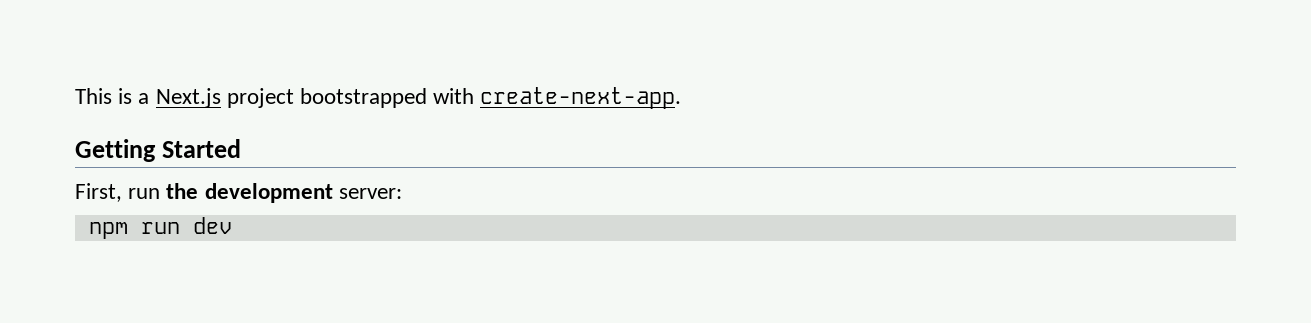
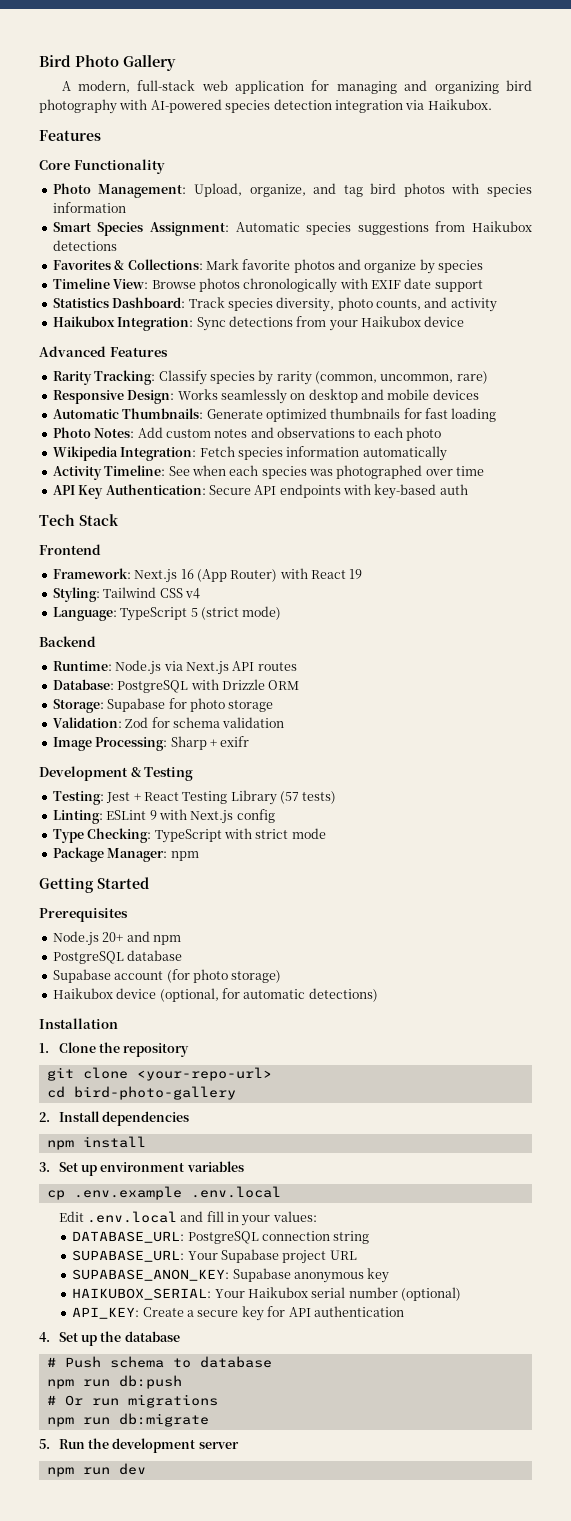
[75,87,682,109] [75,139,241,162] [75,183,161,202] This is a Next.js project bootstrapped with create-next-app. // Getting Started // First, run -> [39,55,176,71] [61,80,532,94] [39,99,492,114] [39,130,101,141] [39,159,165,174] [52,183,532,198] [52,202,126,213] [52,221,532,236] [52,240,117,251] [52,259,484,274] [52,278,483,293] [52,297,497,312] [52,316,465,331] [39,346,168,357] [52,370,488,385] [52,389,479,404] [52,408,497,422] [52,427,442,441] [52,446,447,461] [52,465,485,480] [52,484,468,499] [39,514,119,526] [39,544,101,555] [52,568,363,583] [52,587,200,602] [52,606,282,621] [39,636,96,647] [52,660,297,675] [52,679,300,693] [52,698,274,713] [52,717,285,728] [52,736,250,751] [39,766,194,781] [52,790,337,805] [52,809,275,824] [52,828,326,843] [52,847,199,862] [39,877,149,893] [39,908,128,922] [52,931,181,946] [52,950,183,964] [52,969,282,983] [52,988,378,1002] [39,1018,118,1029] [39,1042,190,1057] [46,1067,272,1081] [46,1086,236,1100] [39,1111,189,1126] [46,1136,146,1150] [39,1161,244,1176] [46,1186,281,1200] [58,1211,317,1226] [72,1231,370,1244] [72,1249,357,1264] [72,1268,390,1283] [72,1287,462,1301] [72,1306,404,1321] [39,1331,180,1346] [46,1356,272,1368] [46,1375,182,1389] [46,1394,218,1408] [46,1413,209,1427] [39,1439,85,1449] Bird Photo Gallery // A modern, full-stack web application for managing and organizing bird photography with AI-powered species detection integration via Haikubox. // Features // Core Functionality // Photo Management: Upload, organize, and tag bird photos with species information // Smart Species Assignment: Automatic species suggestions from Haikubox detections // Favorites & Collections: Mark favorite photos and organize by species // Timeline View: Browse photos chronologically with EXIF date support // Statistics Dashboard: Track species diversity, photo counts, and activity // Haikubox Integration: Sync detections from your Haikubox device // Advanced Features // Rarity Tracking: Classify species by rarity (common, uncommon, rare) // Responsive Design: Works seamlessly on desktop and mobile devices // Automatic Thumbnails: Generate optimized thumbnails for fast loading // Photo Notes: Add custom notes and observations to each photo // Wikipedia Integration: Fetch species information automatically // Activity Timeline: See when each species was photographed over time // API Key Authentication: Secure API endpoints with key-based auth // Tech Stack // Frontend // Framework: Next.js 16 (App Router) with React 19 // Styling: Tailwind CSS v4 // Language: TypeScript 5 (strict mode) // Backend // Runtime: Node.js via Next.js API routes // Database: PostgreSQL with Drizzle ORM // Storage: Supabase for photo storage // Validation: Zod for schema validation // Image Processing: Sharp + exifr // Development & Testing // Testing: Jest + React Testing Library (57 tests) // Linting: ESLint 9 with Next.js config // Type Checking: TypeScript with strict mode // Package Manager: npm // Getting Started // Prerequisites // Node.js 20+ and npm // PostgreSQL database // Supabase account (for photo storage) // Haikubox device (optional, for automatic detections) // Installation // 1. Clone the repository // git clone <your-repo-url> // cd bird-photo-gallery // 2. Install dependencies // npm install // 3. Set up environment variables // cp .env.example .env.local // Edit .env.local and fill in your values: // DATABASE_URL: PostgreSQL connection string // SUPABASE_URL: Your Supabase project URL // SUPABASE_ANON_KEY: Supabase anonymous key // HAIKUBOX_SERIAL: Your Haikubox serial number (optional) // API_KEY: Create a secure key for API authentication // 4. Set up the database // # Push schema to database // npm run db:push // # Or run migrations // npm run db:migrate // 5. Run
[338,188,402,199] server: -> [198,1442,239,1449] server

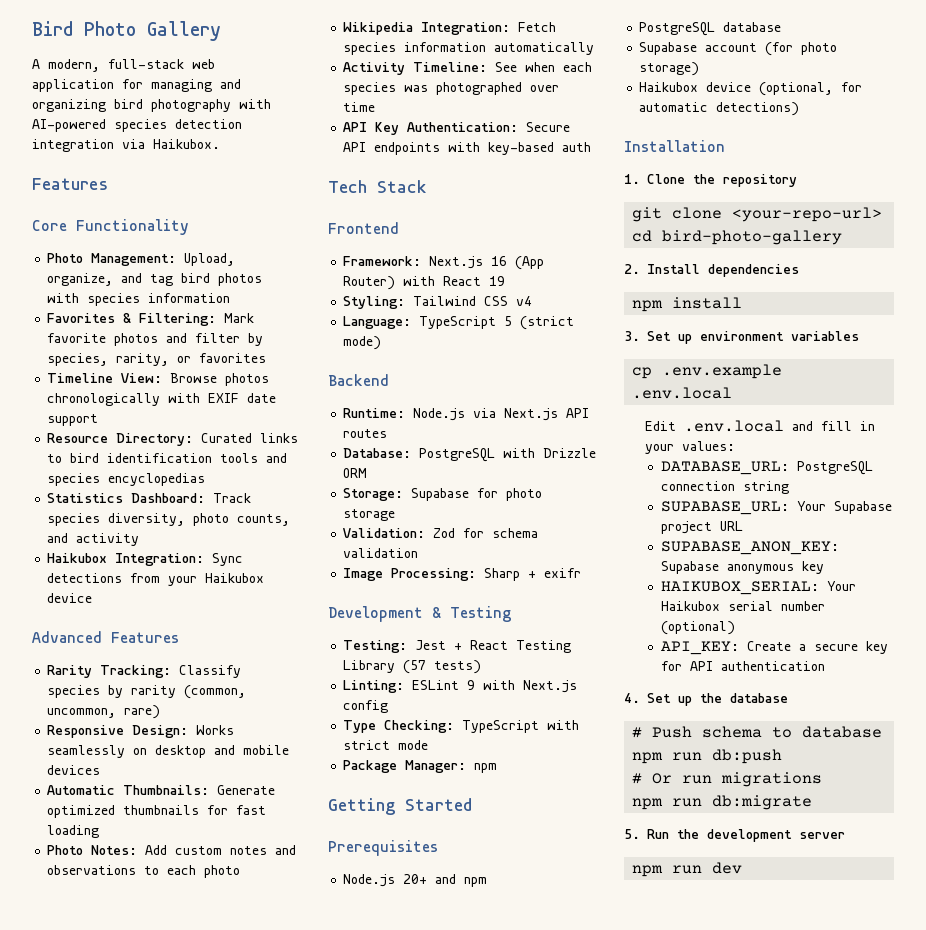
[52,221,532,236] [52,240,117,251] // Smart Species Assignment: Automatic species suggestions from Haikubox detections -> (231, 298) none
[127,259,203,270] Collections: -> [139,313,217,326] Filtering:
[364,259,484,274] organize by species -> [195,333,264,346] [47,353,267,366] filter by species, rarity, or favorites
(483, 286) none -> [47,433,299,446] [47,453,288,463] [47,473,206,486] // Resource Directory: Curated links to bird identification tools and species encyclopedias

